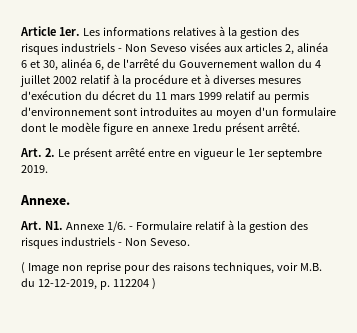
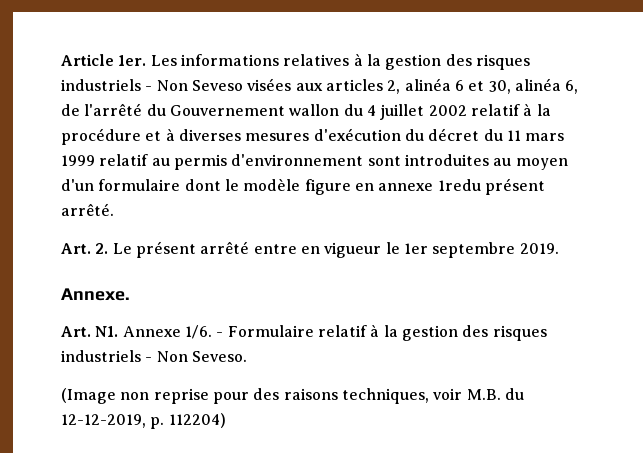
[21,262,59,274] ( Image -> [61,388,116,404] (Image
[112,278,156,290] 112204 ) -> [168,413,226,428] 112204)

